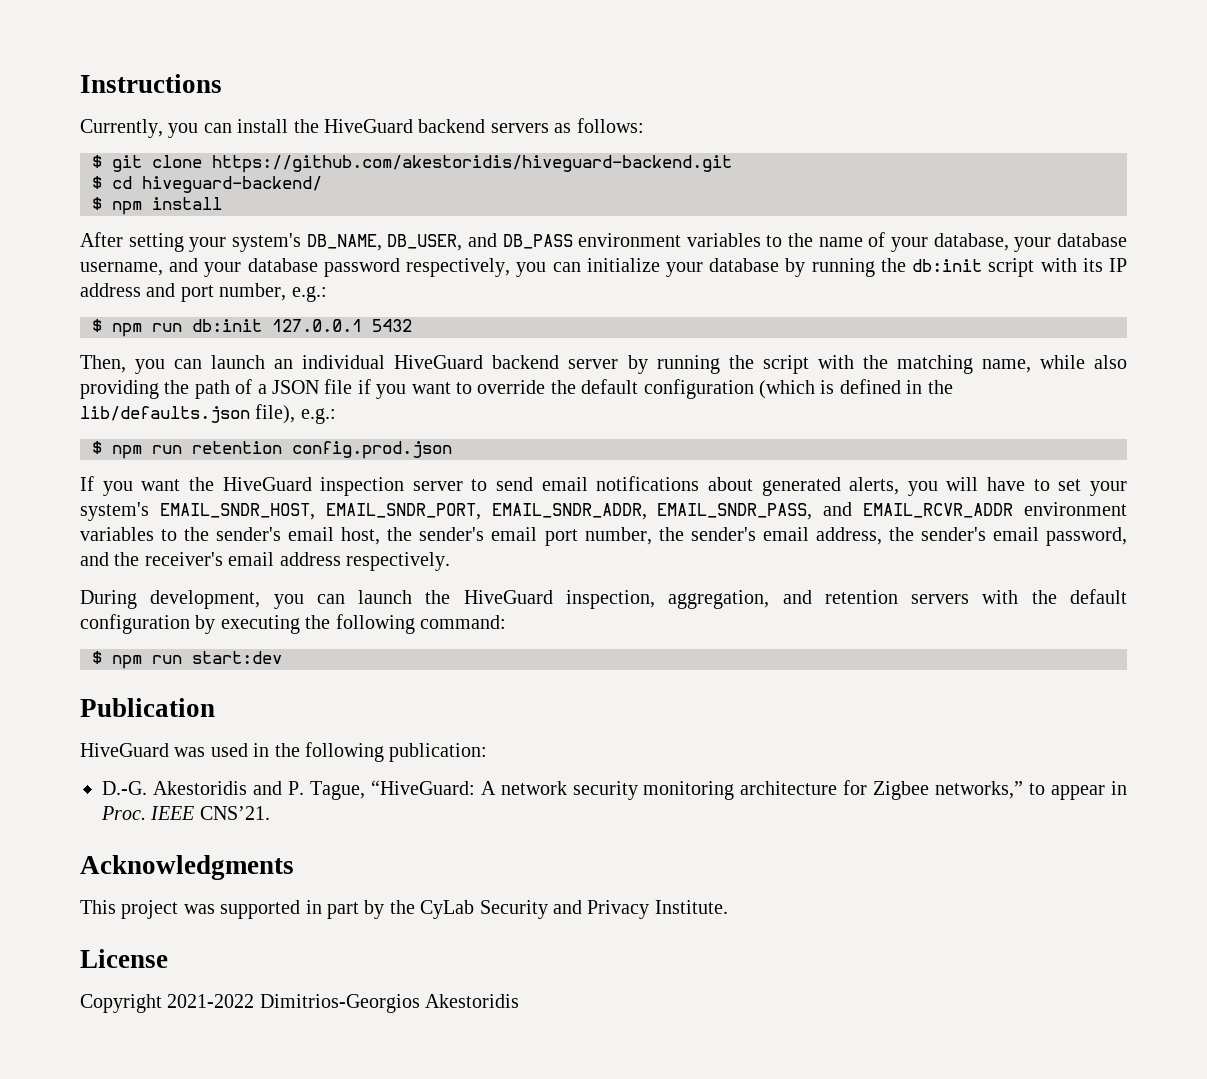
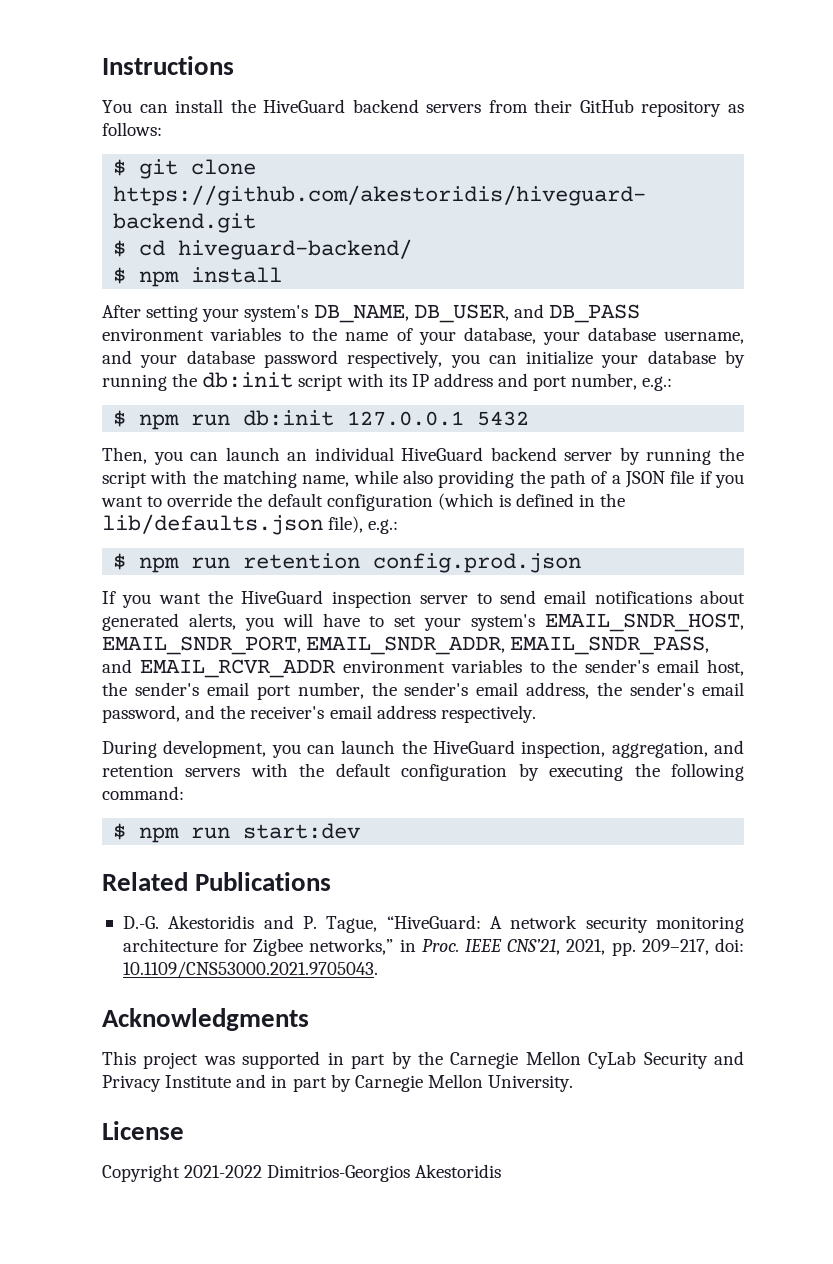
[80,119,199,138] Currently, you -> [102,100,132,113] You
(549, 128) none -> [488,99,722,117] from their GitHub repository
[80,698,215,717] [80,742,488,762] Publication // HiveGuard was used in the following publication: -> [102,872,332,891] Related Publications
[1029,783,1106,800] to appear -> (394, 946) none
[199,806,270,820] CNS’21. -> [507,938,744,956] [122,961,378,978] CNS’21, 2021, pp. 209–217, doi: 10.1109/CNS53000.2021.9705043.
(415, 907) none -> [450,1051,581,1069] Carnegie Mellon
[654,900,728,914] Institute. -> [165,1074,574,1092] Institute and in part by Carnegie Mellon University.

